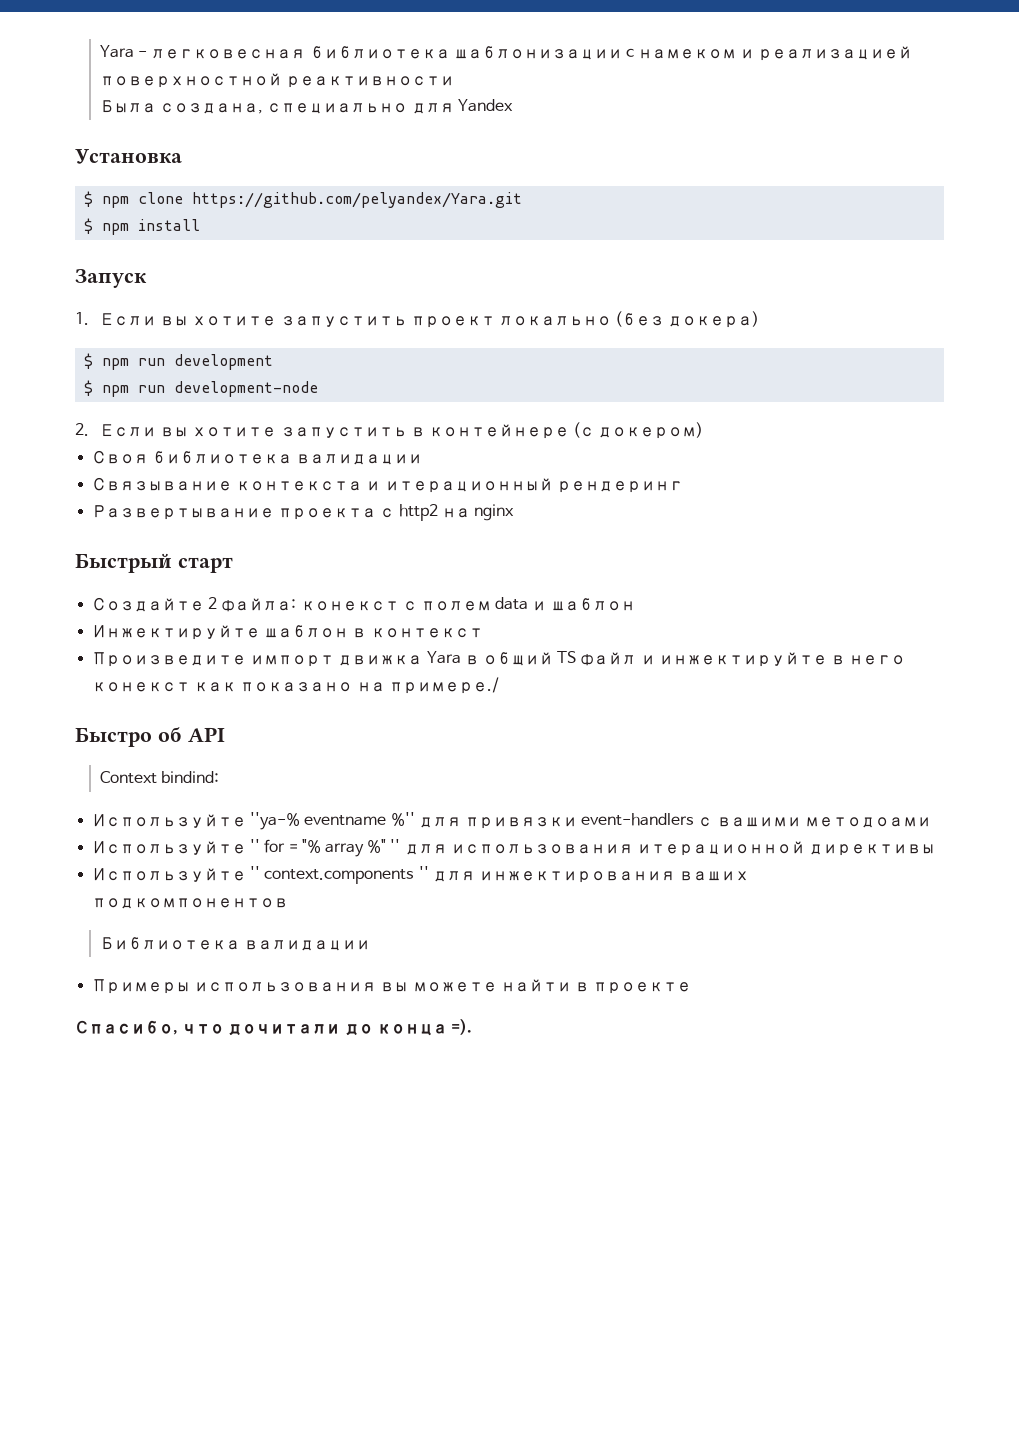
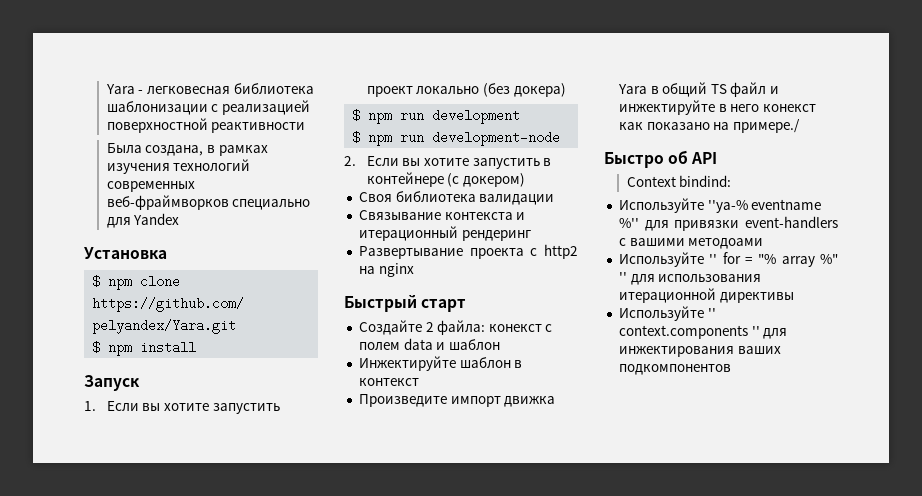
[638,49,755,59] намеком и -> (219, 108) none
(264, 108) none -> [206,145,268,156] [106,159,251,174] [106,181,195,192] [106,195,229,210] в рамках изучения технологий современных веб-фраймворков
[100,937,371,951] [92,979,692,994] [75,1019,472,1036] // Библиотека валидации // Примеры использования вы можете найти в проекте // Спасибо, что дочитали до конца =). -> (731, 369) none

